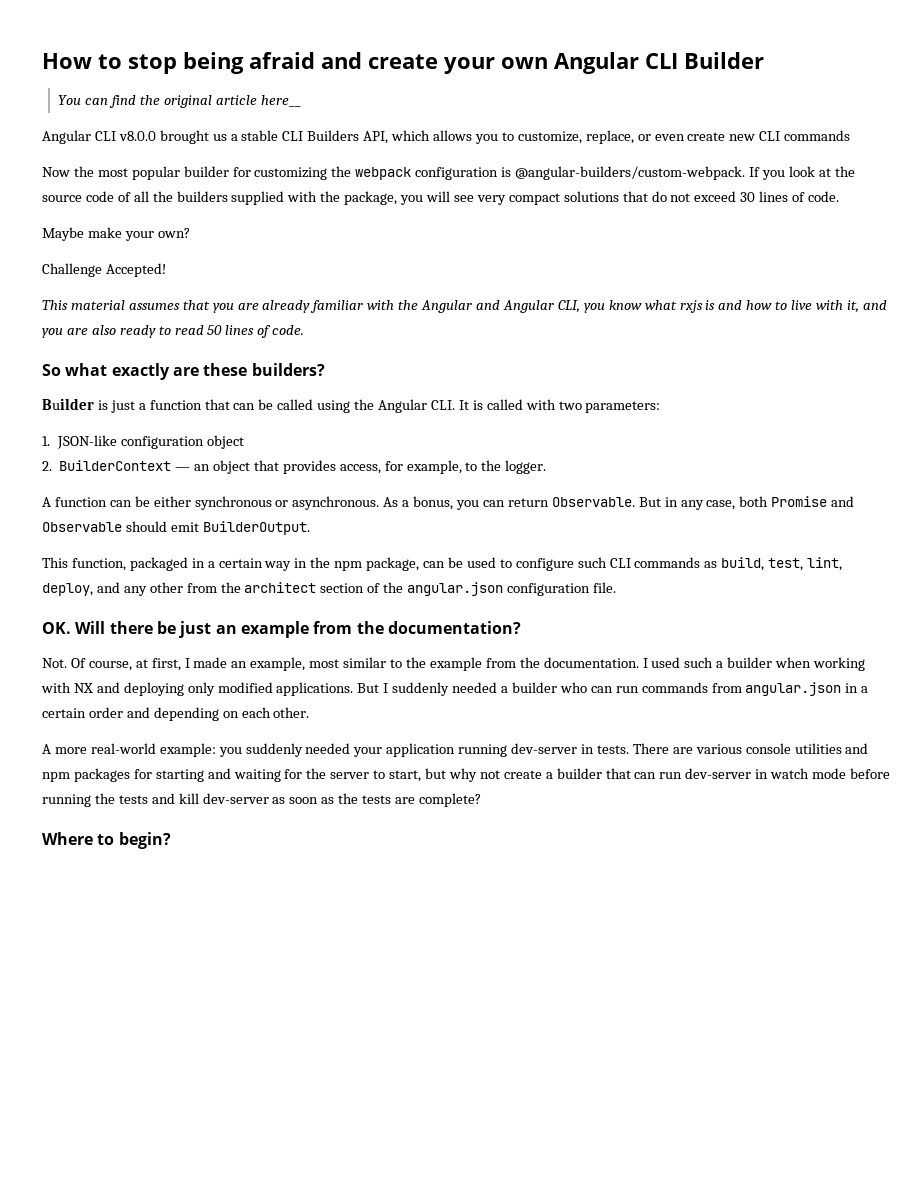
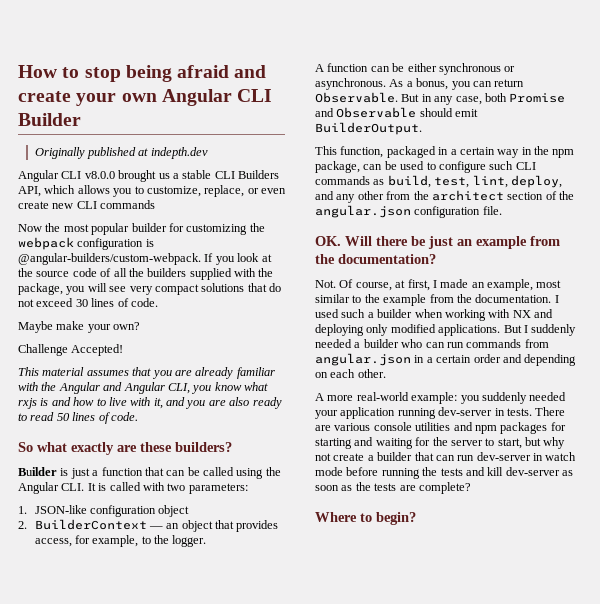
[58,95,301,108] You can find the original article here__ -> [34,147,208,159] Originally published at indepth.dev

